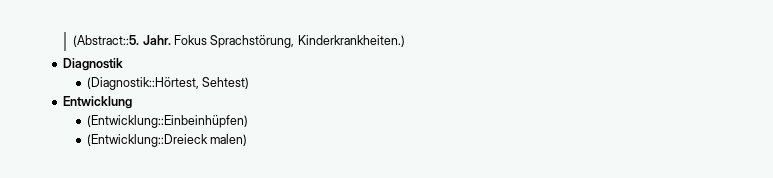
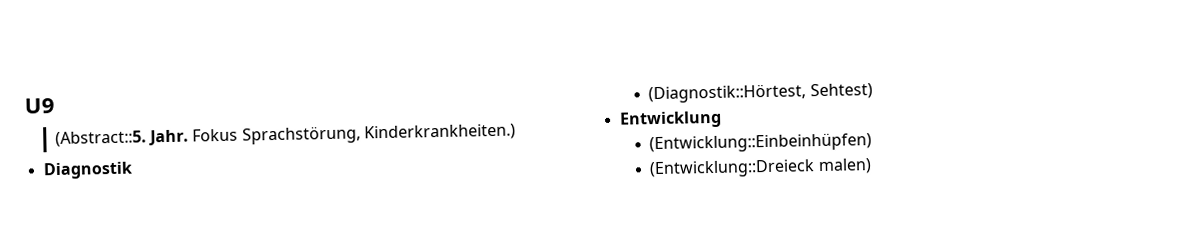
(73, 41) none -> [24,98,55,114] U9 //

